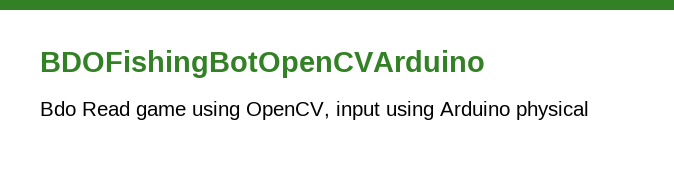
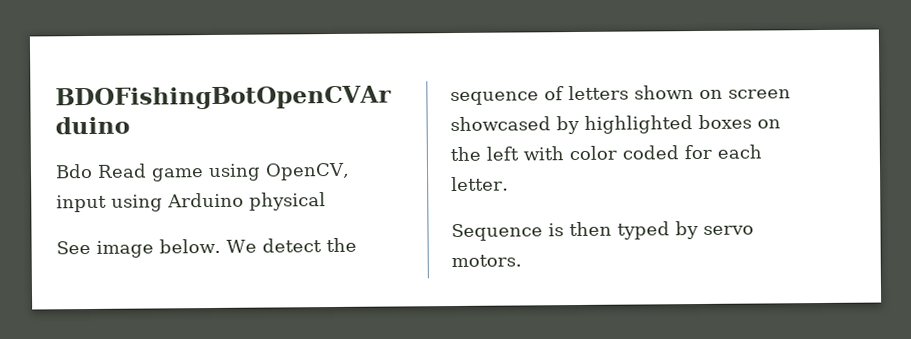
(589, 110) none -> [56,237,357,258] [450,85,791,106] [450,114,781,135] [450,144,762,162] [451,176,509,192] [451,221,754,242] [451,254,522,268] // See image below. We detect the sequence of letters shown on screen showcased by highlighted boxes on the left with color coded for each letter. // Sequence is then typed by servo motors.

